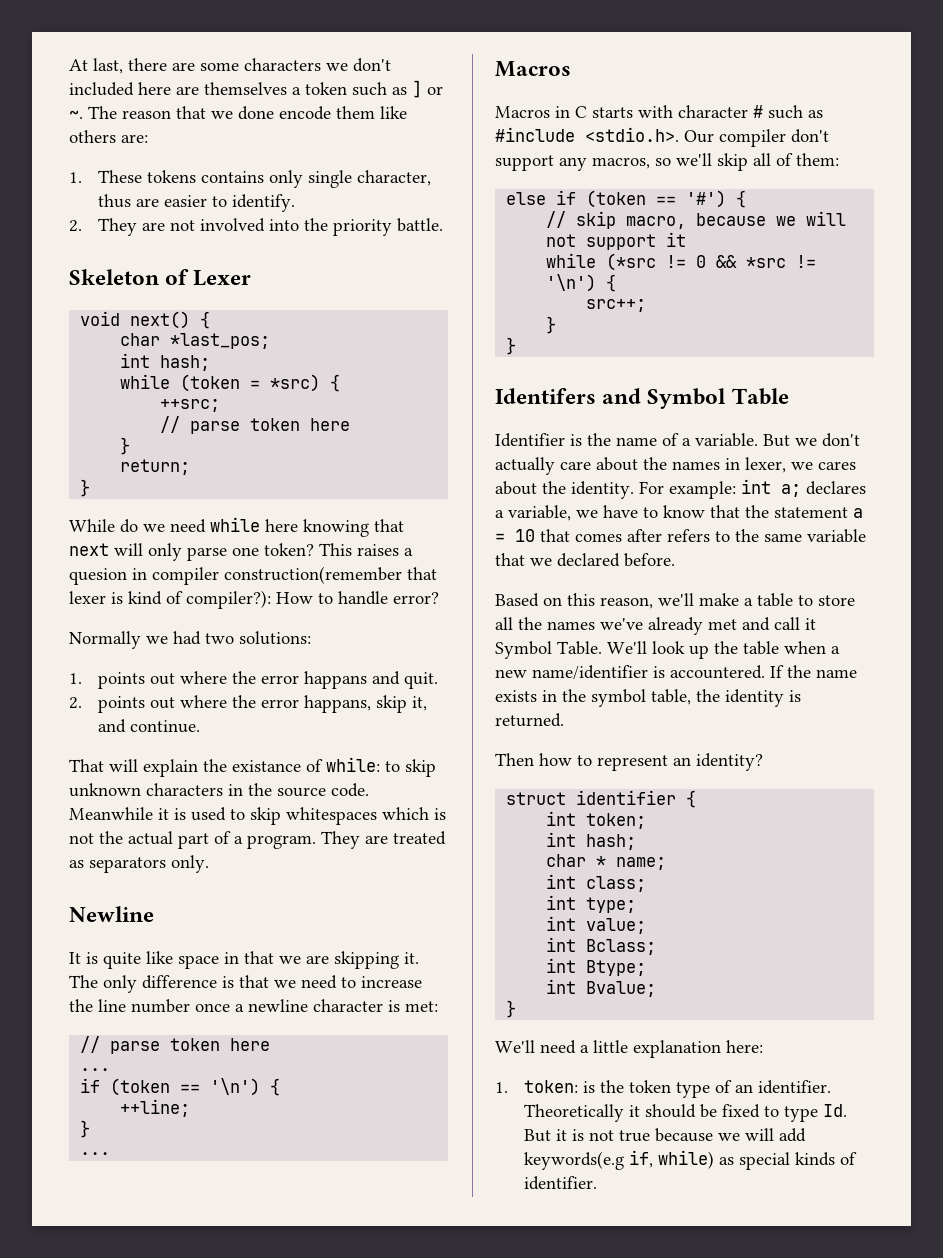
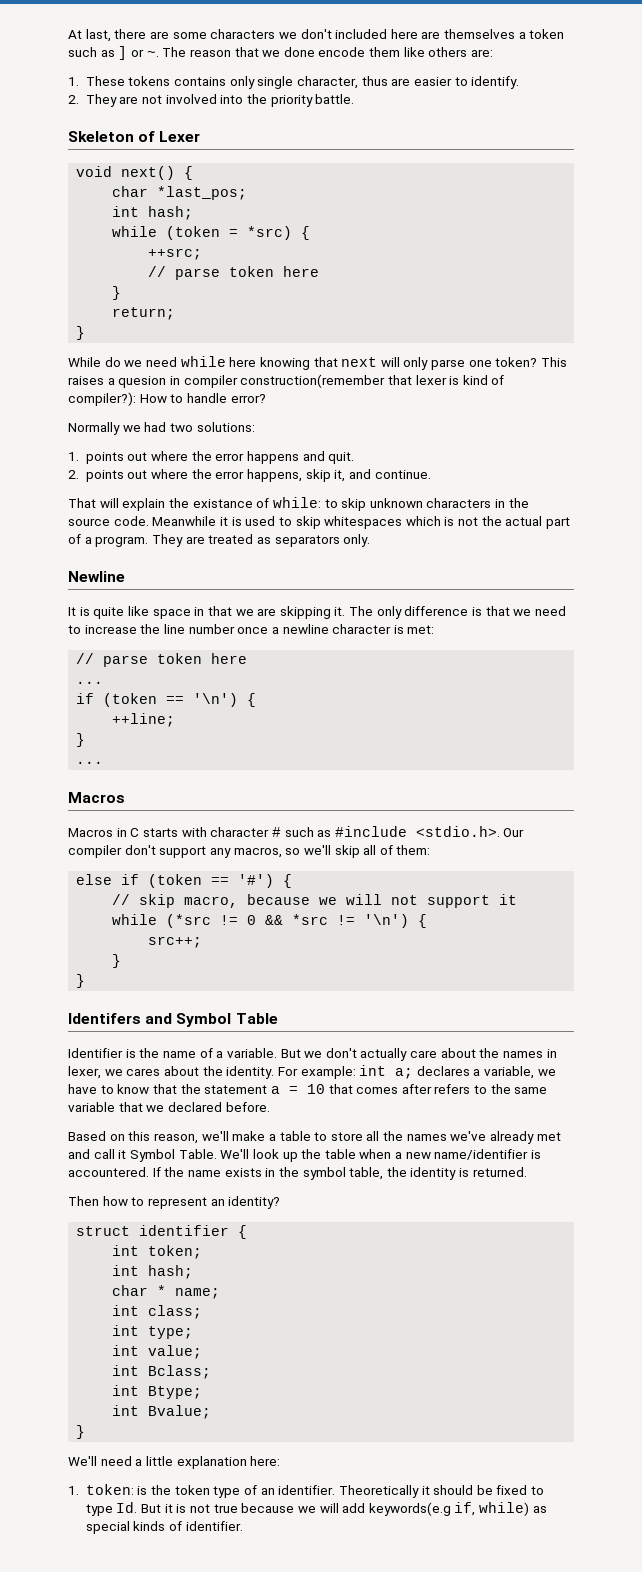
[304,671,368,689] happans -> [246,451,299,464] happens
[304,695,372,713] happans, -> [246,469,302,482] happens,

